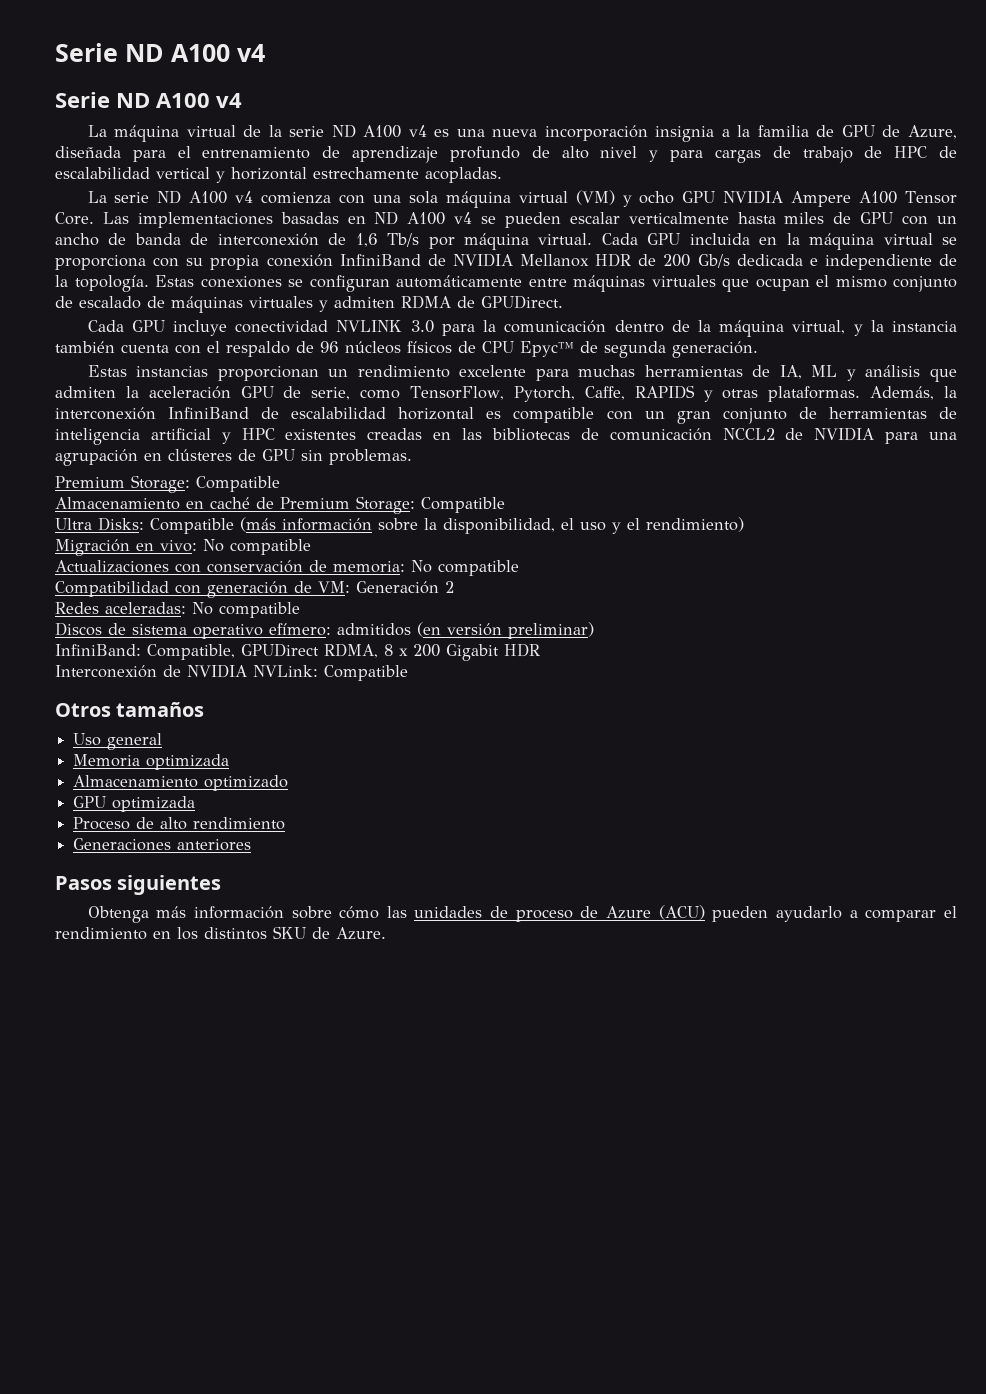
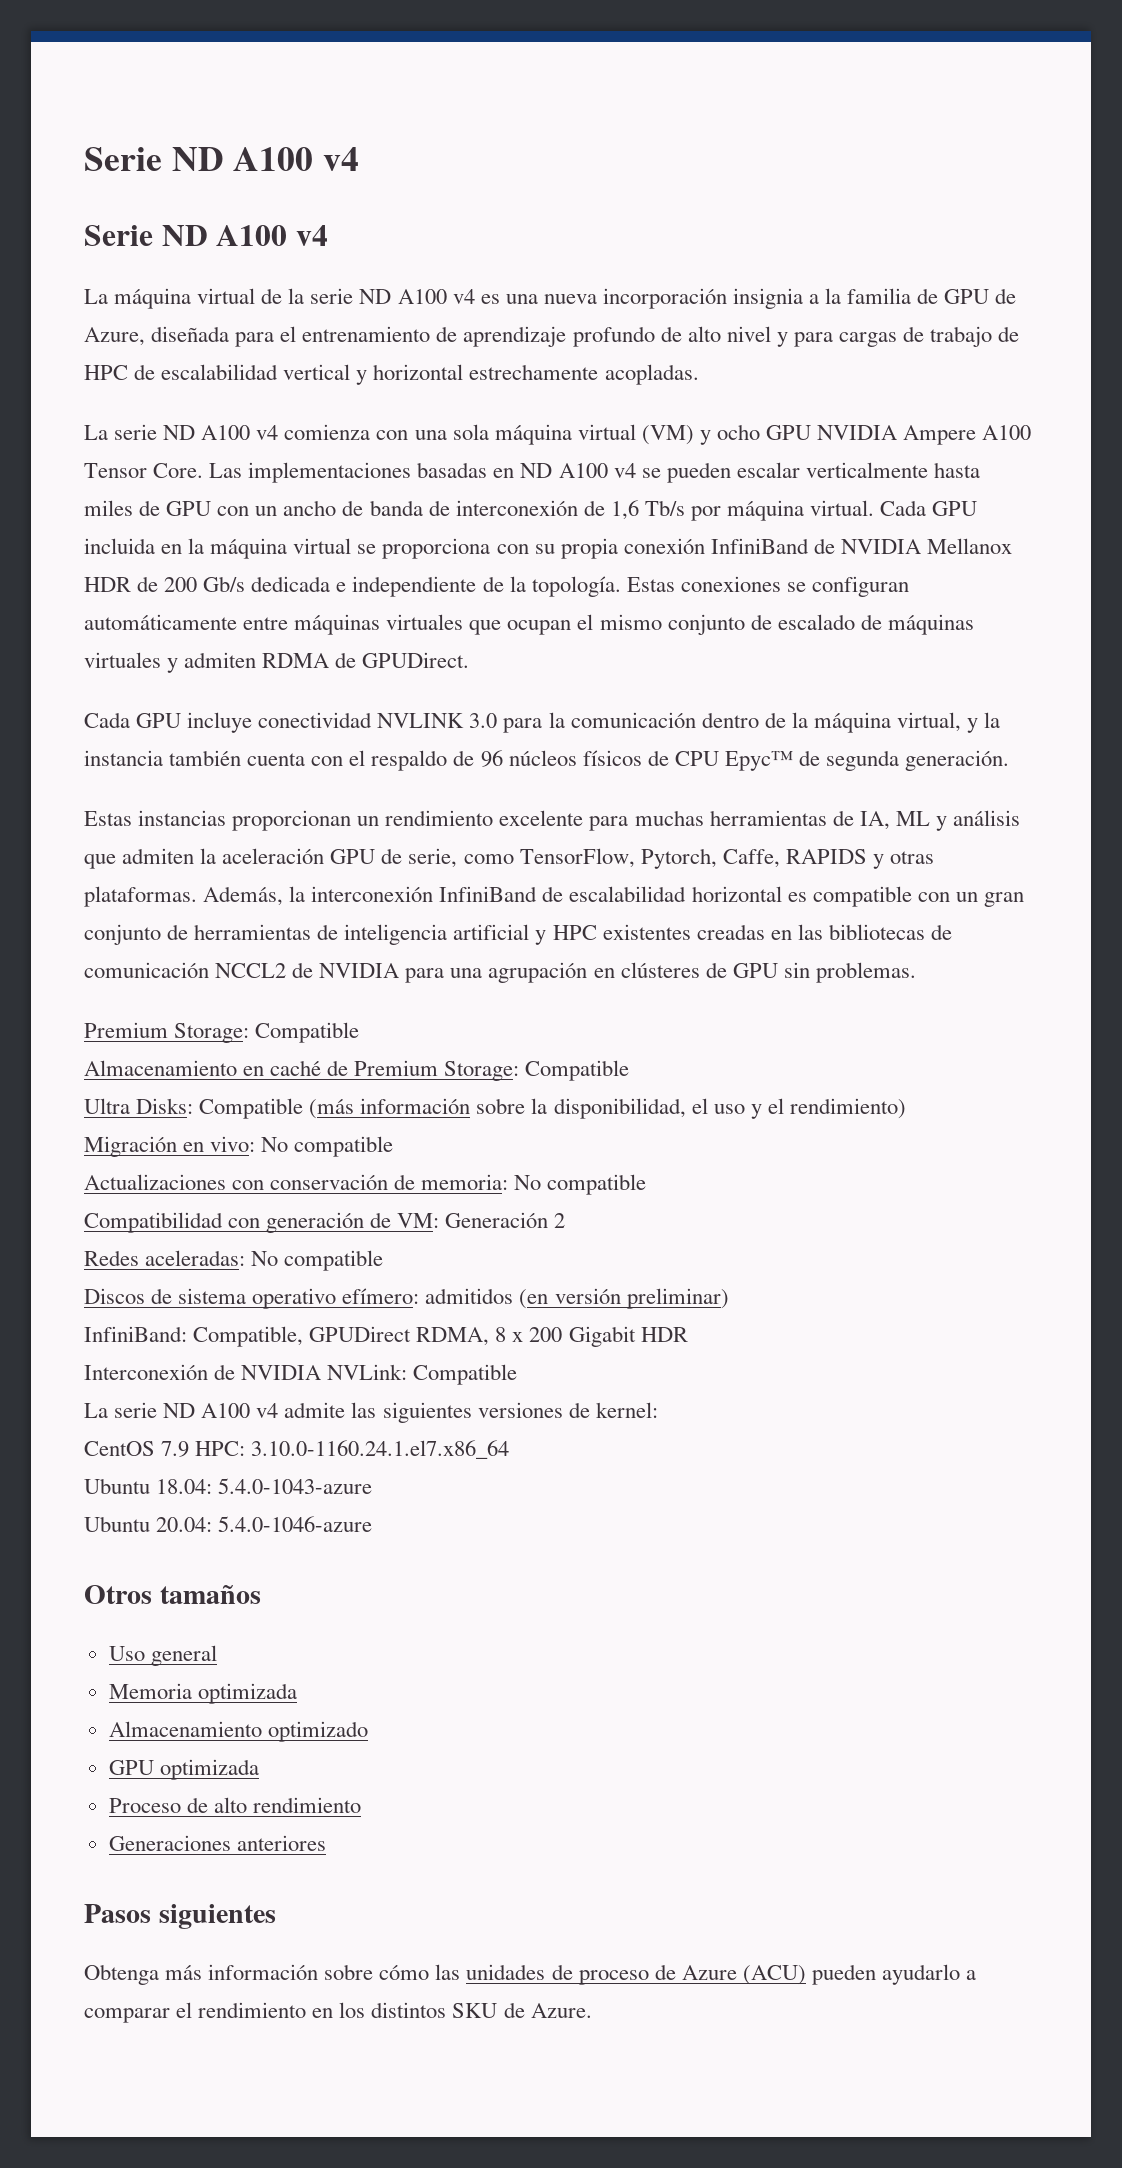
(408, 673) none -> [84,1402,658,1423] [84,1440,510,1459] [84,1478,373,1494] [84,1516,373,1532] // La serie ND A100 v4 admite las siguientes versiones de kernel: // CentOS 7.9 HPC: 3.10.0-1160.24.1.el7.x86_64 // Ubuntu 18.04: 5.4.0-1043-azure // Ubuntu 20.04: 5.4.0-1046-azure

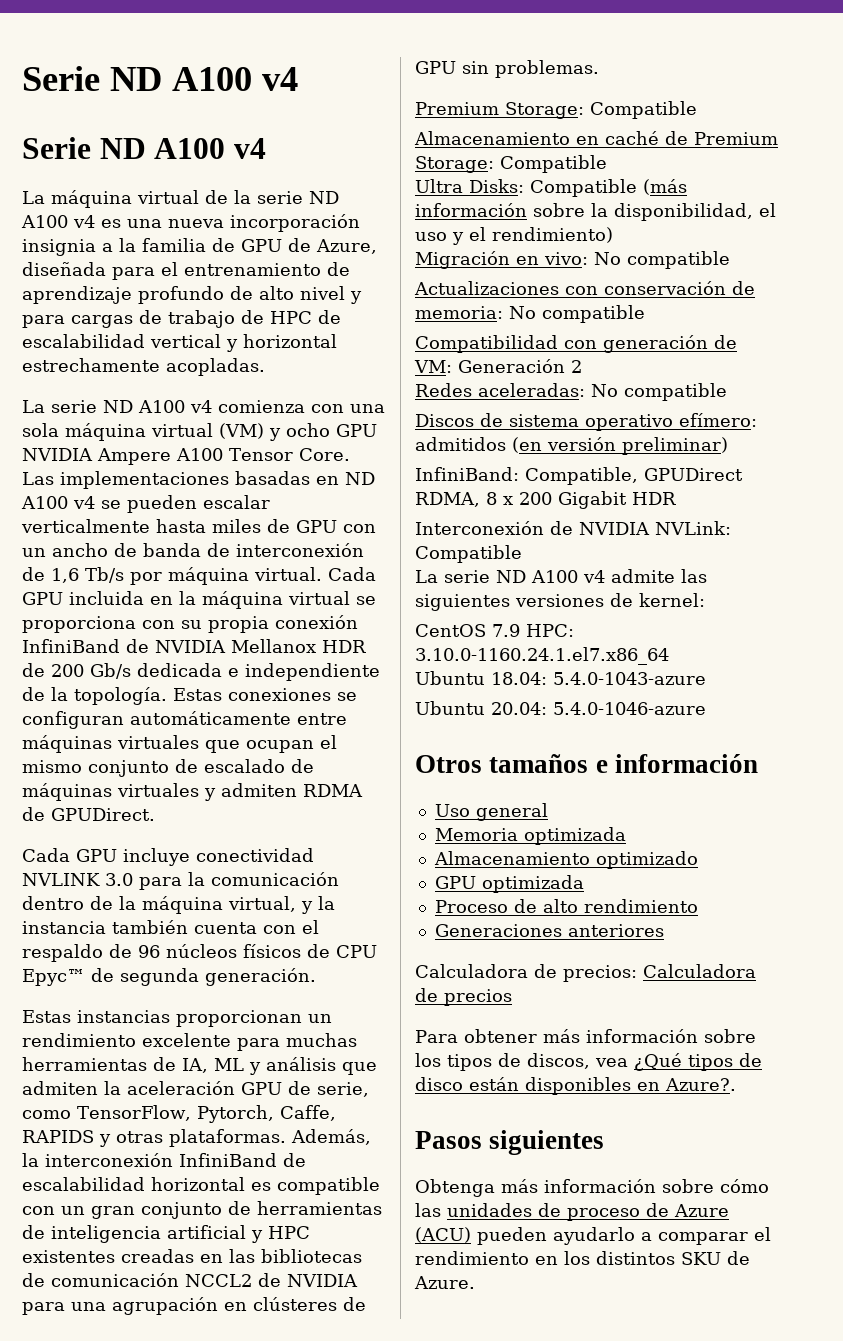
(261, 1594) none -> [595,754,758,773] e información
(326, 1843) none -> [415,964,756,982] [415,988,512,1006] [415,1029,756,1043] [415,1053,762,1071] [415,1077,736,1095] // Calculadora de precios: Calculadora de precios // Para obtener más información sobre los tipos de discos, vea ¿Qué tipos de disco están disponibles en Azure?.

